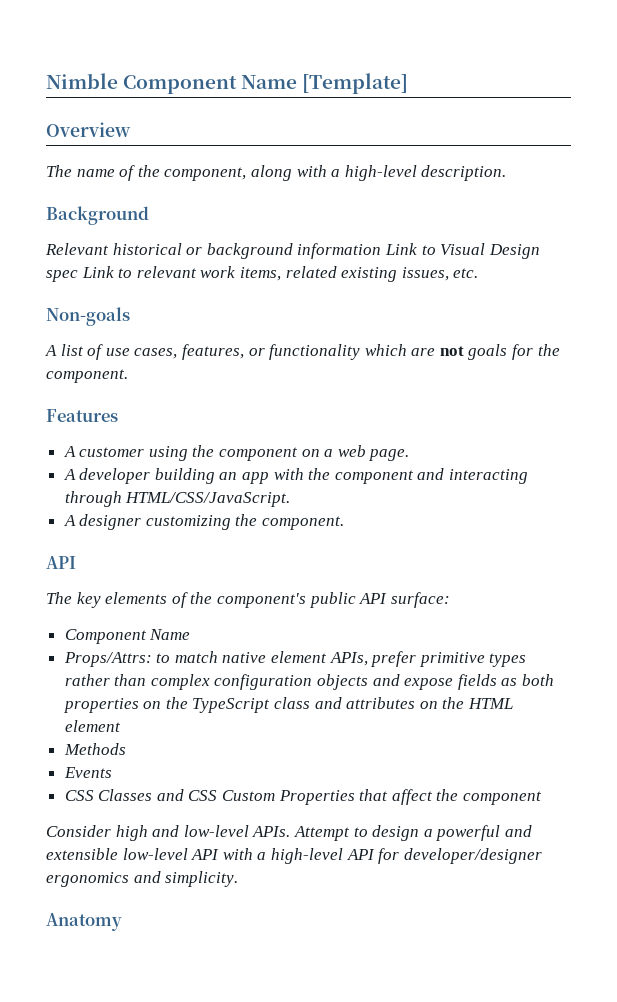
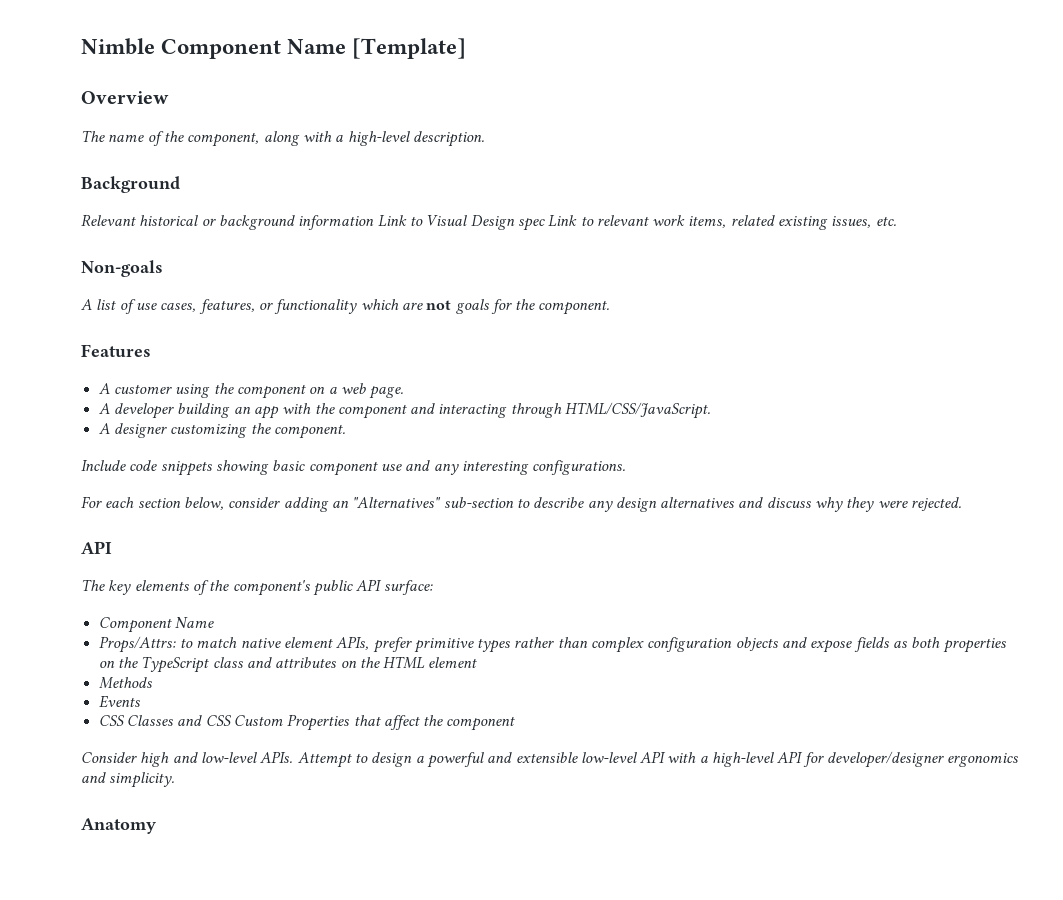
(345, 523) none -> [81,460,627,476] [81,496,963,512] // Include code snippets showing basic component use and any interesting configurations. // For each section below, consider adding an "Alternatives" sub-section to describe any design alternatives and discuss why they were rejected.

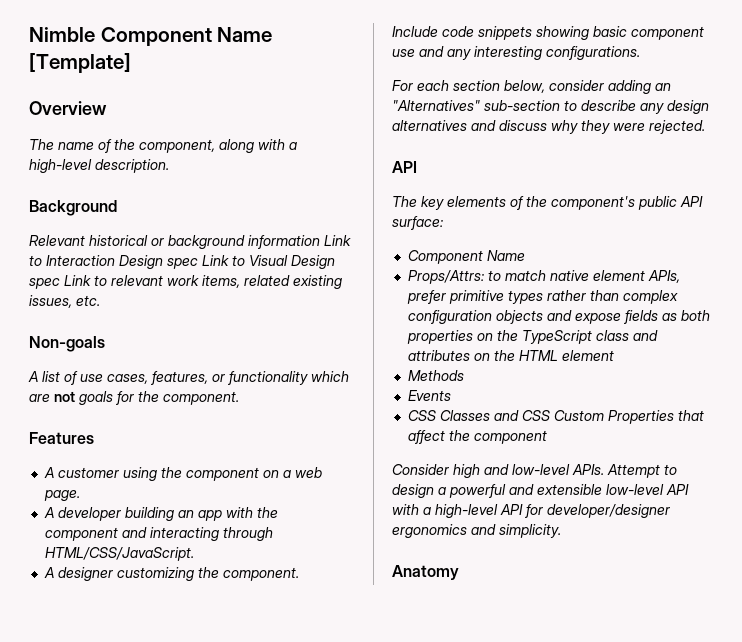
(423, 221) none -> [46,255,245,269] Interaction Design spec Link to

